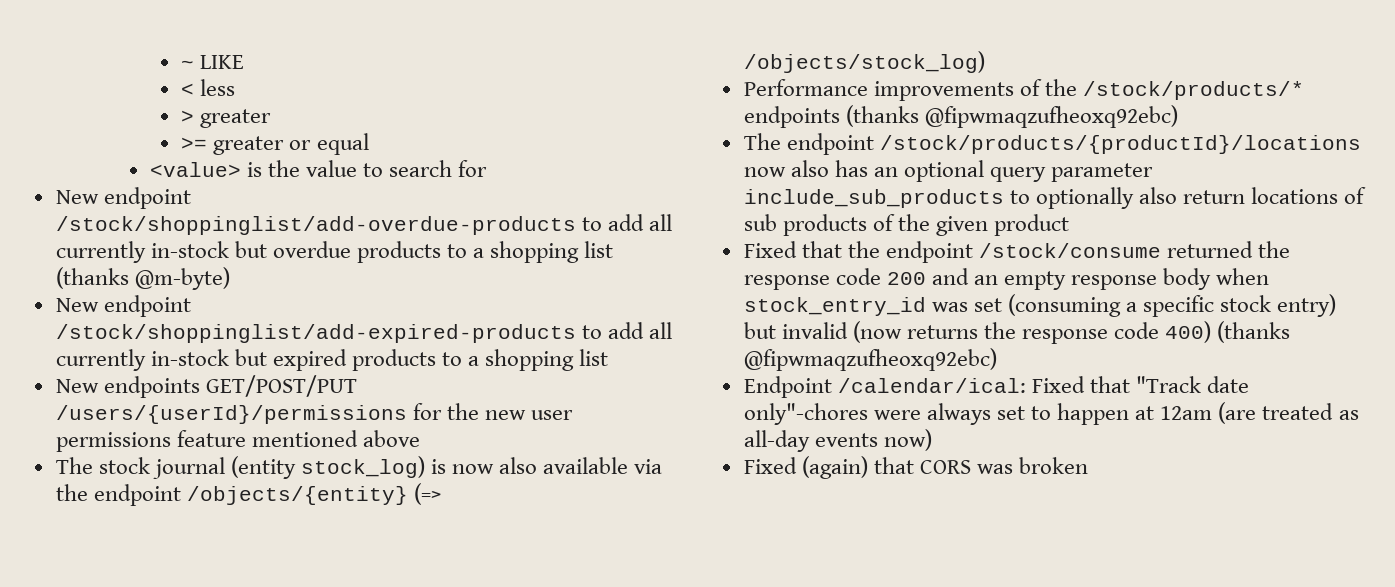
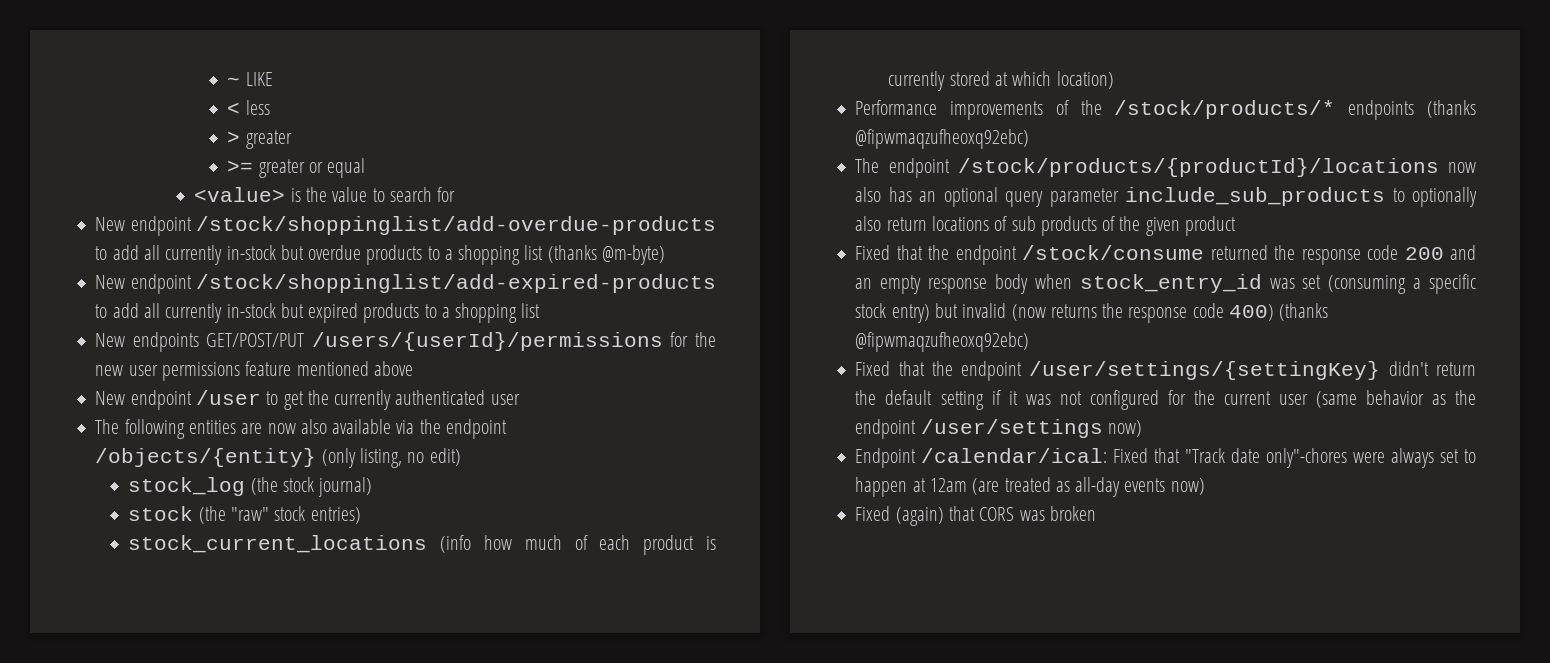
[55,456,447,479] The stock journal (entity stock_log) is -> [95,390,520,410] [95,419,263,439] New endpoint /user to get the currently authenticated user // The following entities are
[413,483,441,505] [743,51,985,73] (=> /objects/stock_log) -> [321,448,461,468] [128,477,373,497] [128,506,361,524] [128,535,716,555] [888,71,1114,91] (only listing, no edit) // stock_log (the stock journal) // stock (the "raw" stock entries) // stock_current_locations (info how much of each product is currently stored at which location)
(997, 359) none -> [855,361,1476,381] [855,390,1476,410] [855,419,1142,439] // Fixed that the endpoint /user/settings/{settingKey} didn't return the default setting if it was not configured for the current user (same behavior as the endpoint /user/settings now)

